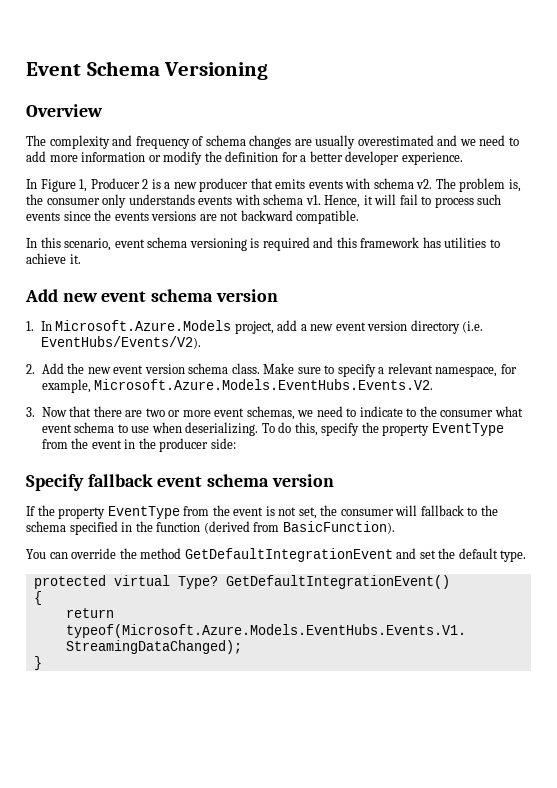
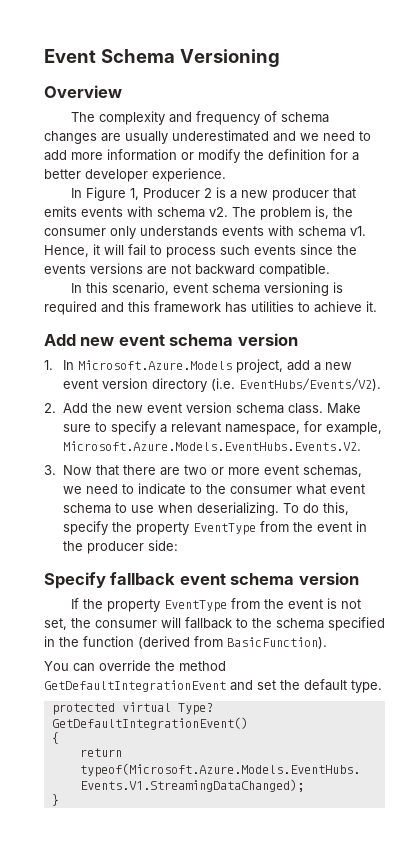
[357,135,434,146] overestimated -> [172,130,269,142] underestimated

